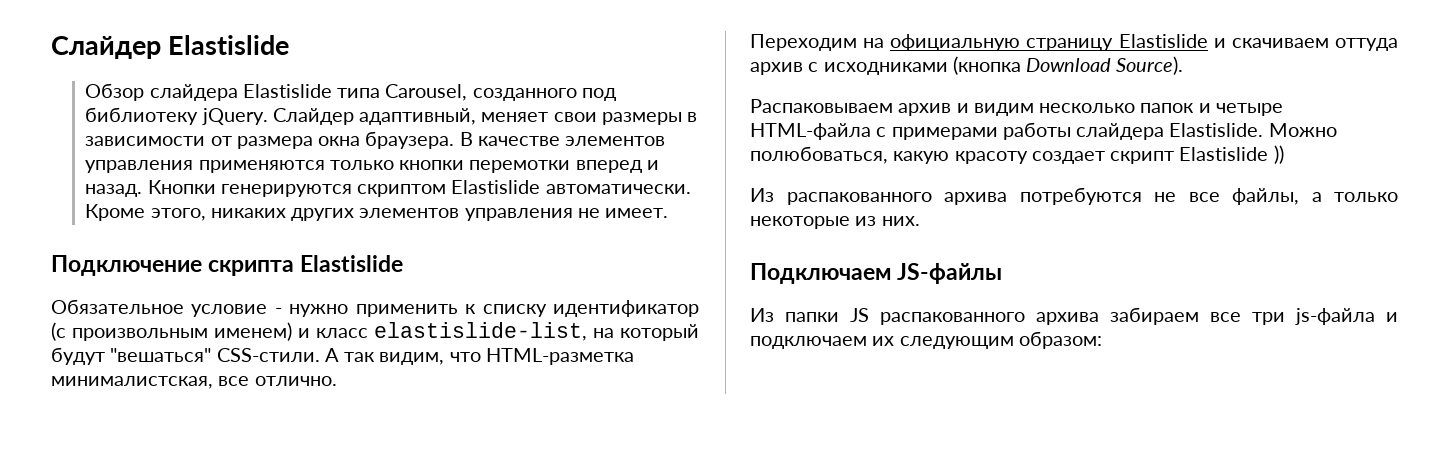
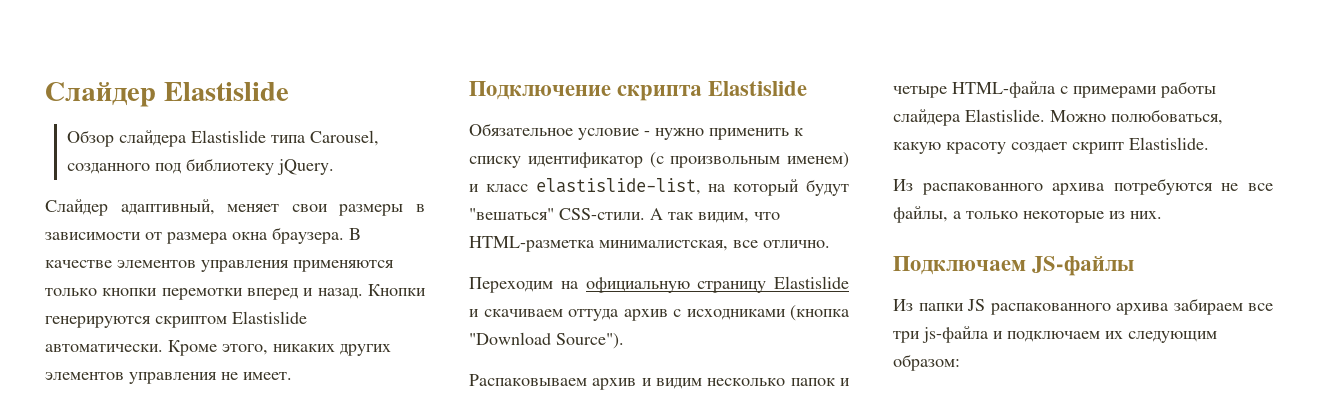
(268, 116) none -> (334, 167) //
[1026,56,1184,75] Download Source). -> [469,332,624,349] "Download Source").
[1179,145,1284,164] Elastislide )) -> [1129,137,1209,150] Elastislide.

